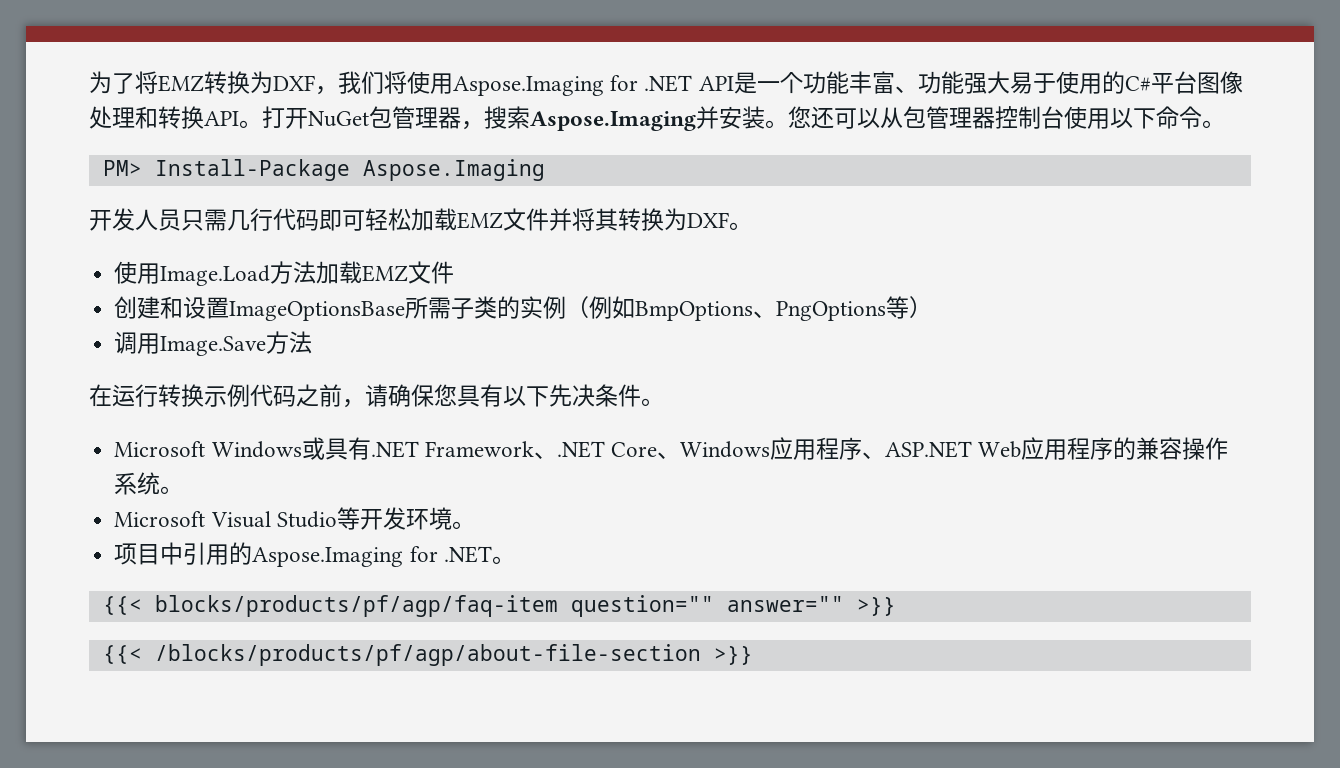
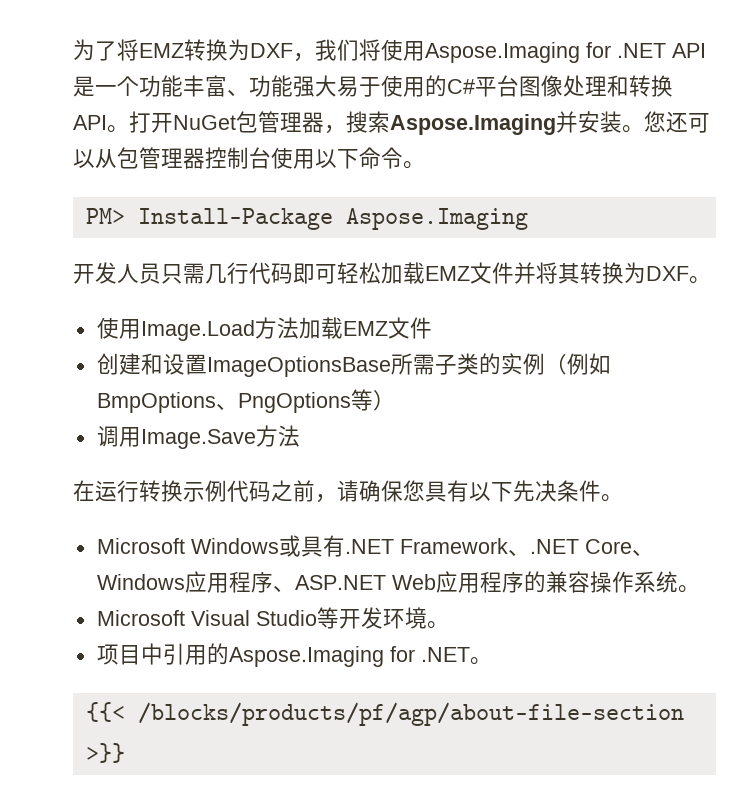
[102,595,896,617] // {{< blocks/products/pf/agp/faq-item question="" answer="" >}} -> (492, 661) none

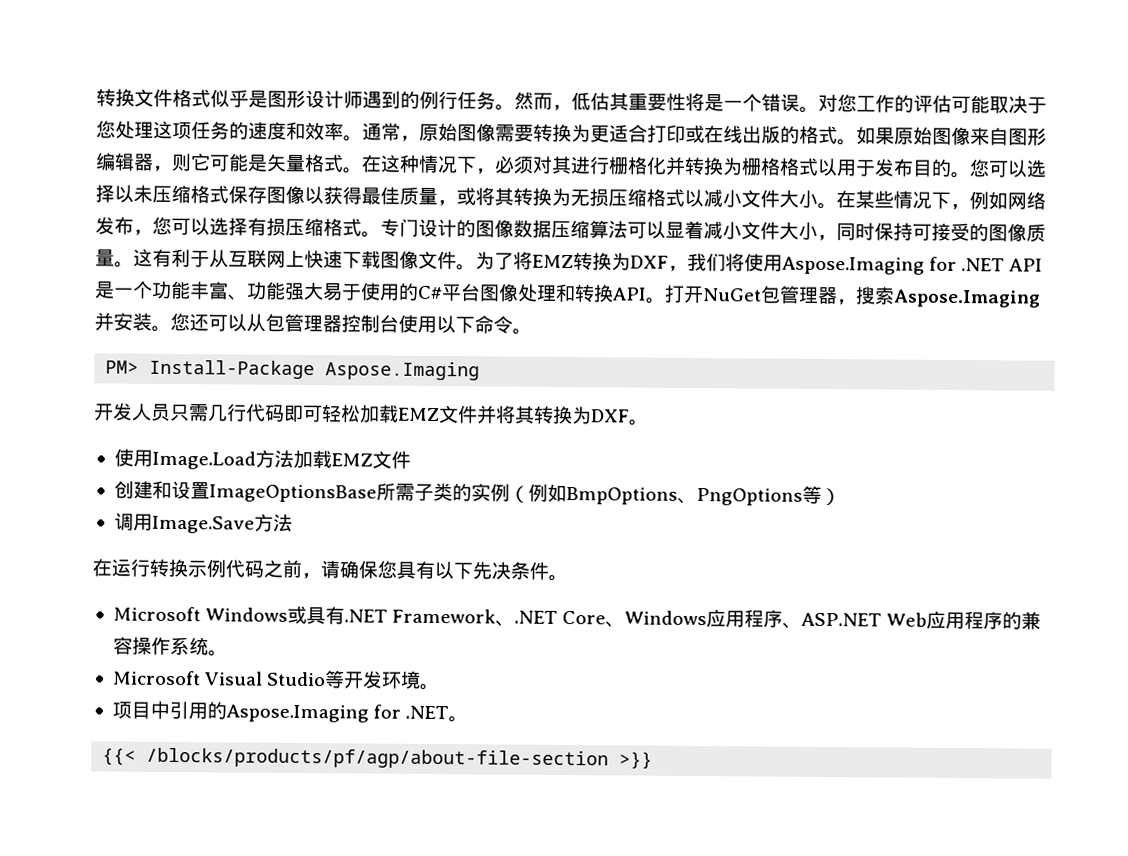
(73, 50) none -> [96,88,1047,114] [96,120,1047,146] [95,152,1047,179] [95,184,1046,211] [95,216,1046,242] [95,248,476,271] 转换文件格式似乎是图形设计师遇到的例行任务。然而，低估其重要性将是一个错误。对您工作的评估可能取决于您处理这项任务的速度和效率。通常，原始图像需要转换为更适合打印或在线出版的格式。如果原始图像来自图形编辑器，则它可能是矢量格式。在这种情况下，必须对其进行栅格化并转换为栅格格式以用于发布目的。您可以选择以未压缩格式保存图像以获得最佳质量，或将其转换为无损压缩格式以减小文件大小。在某些情况下，例如网络发布，您可以选择有损压缩格式。专门设计的图像数据压缩算法可以显着减小文件大小，同时保持可接受的图像质量。这有利于从互联网上快速下载图像文件。

